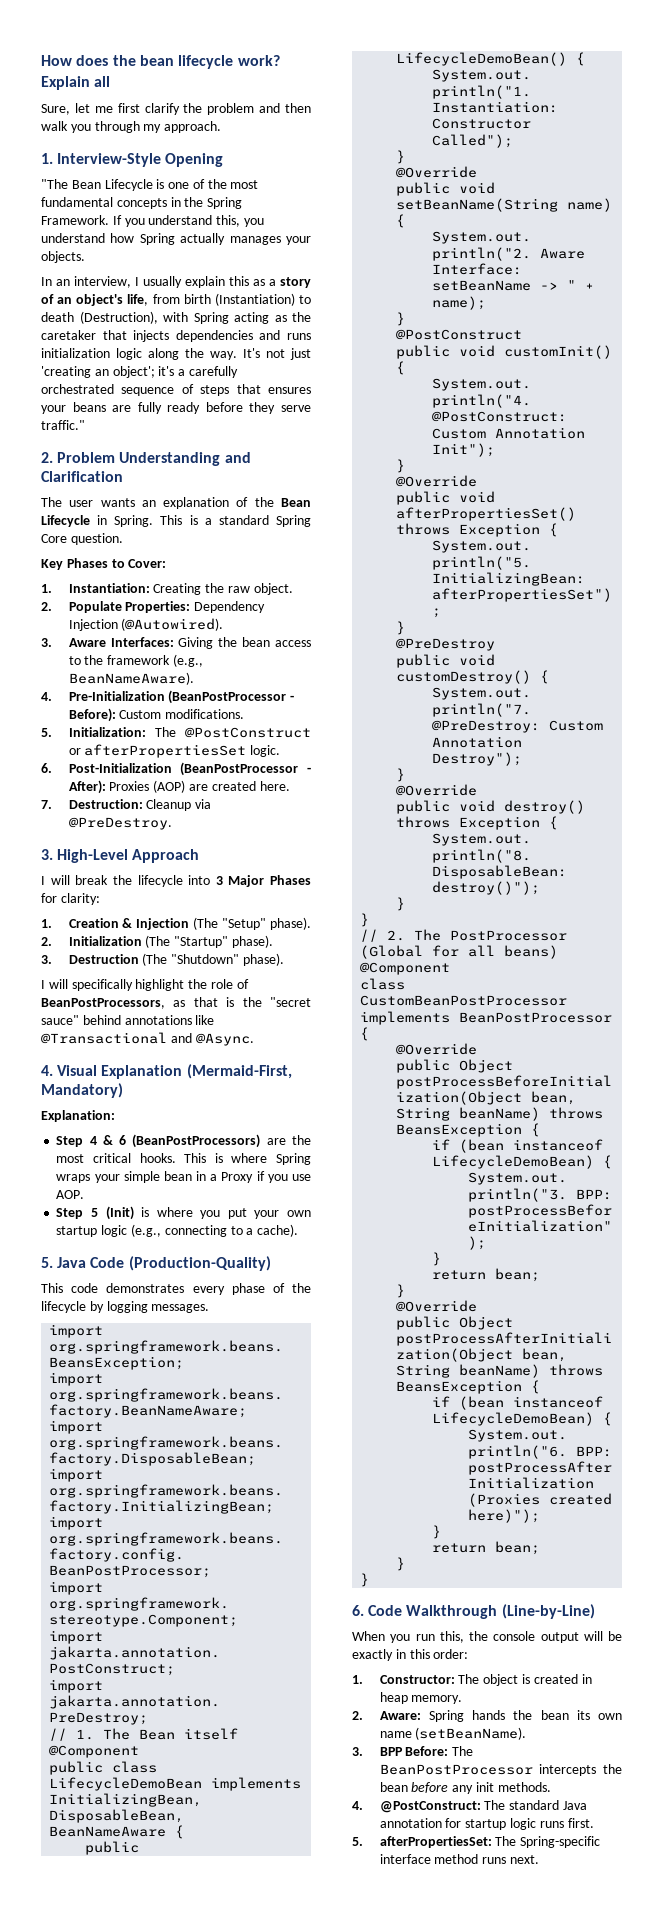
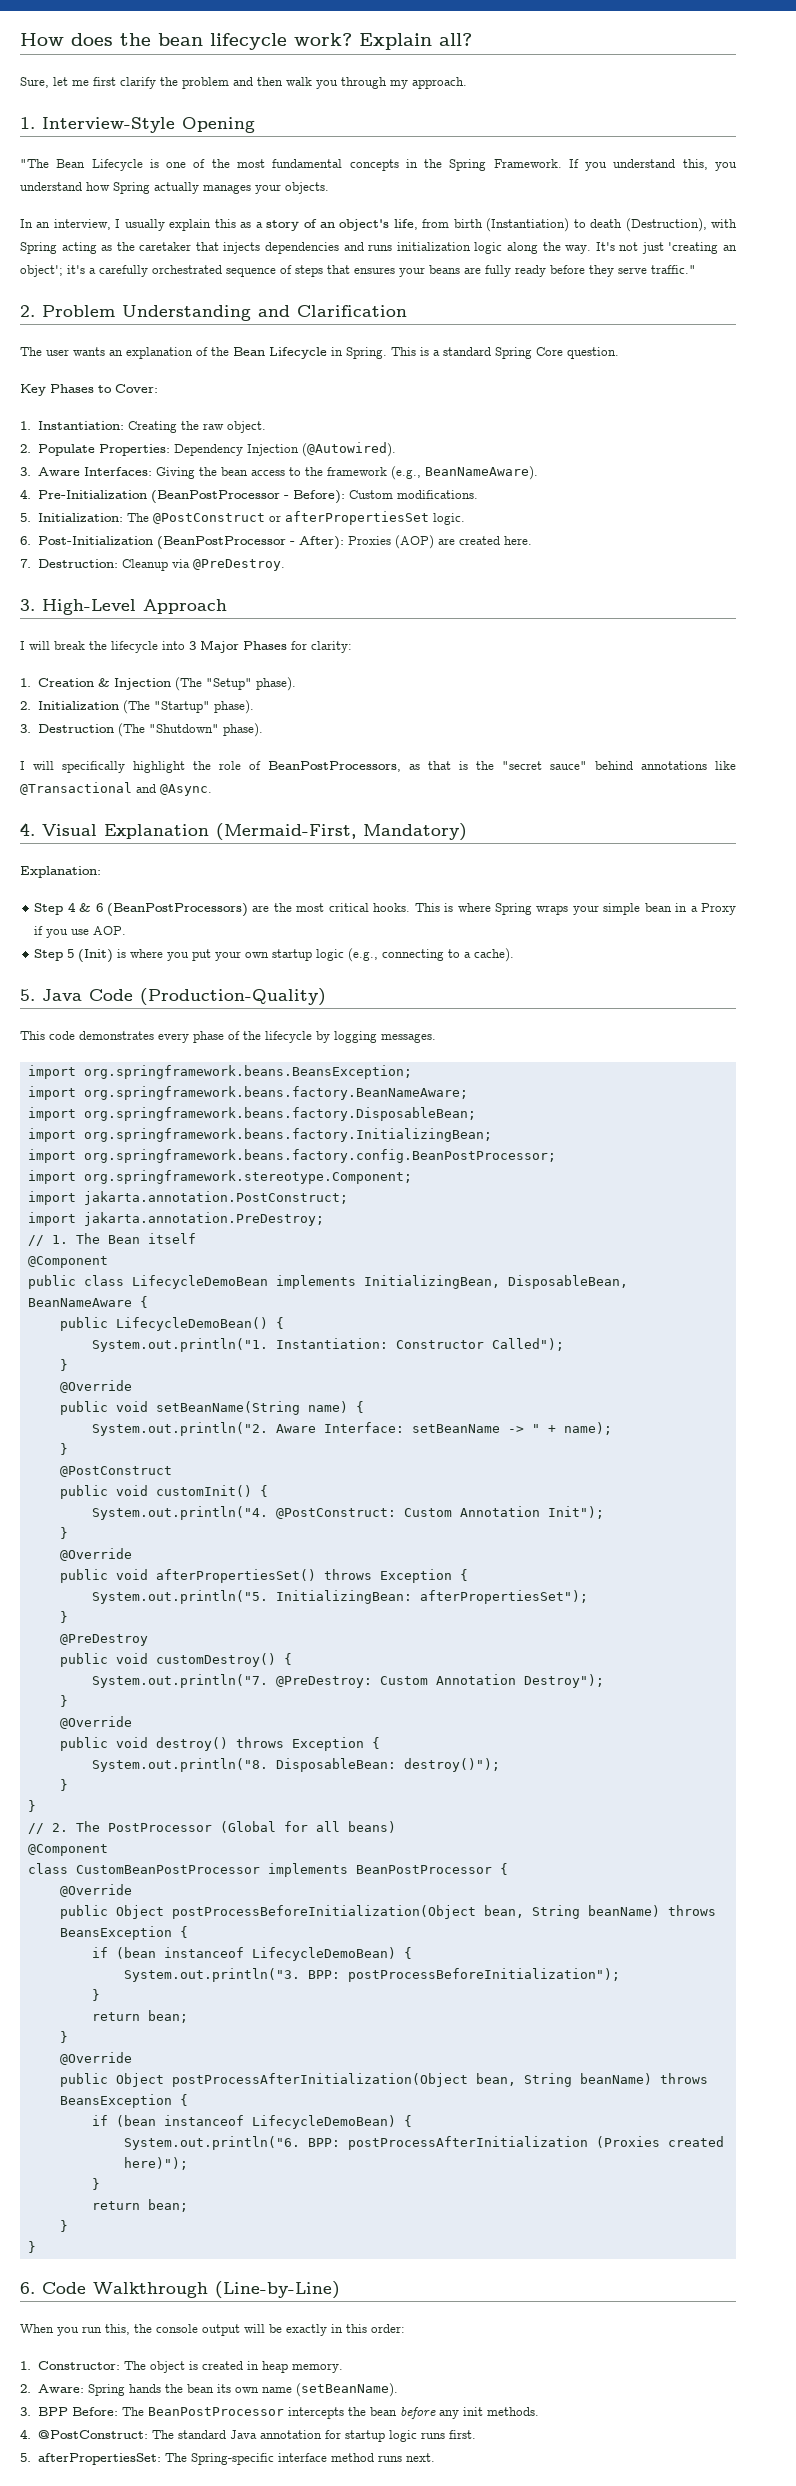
[94,76,111,87] all -> [439,33,472,46] all?

